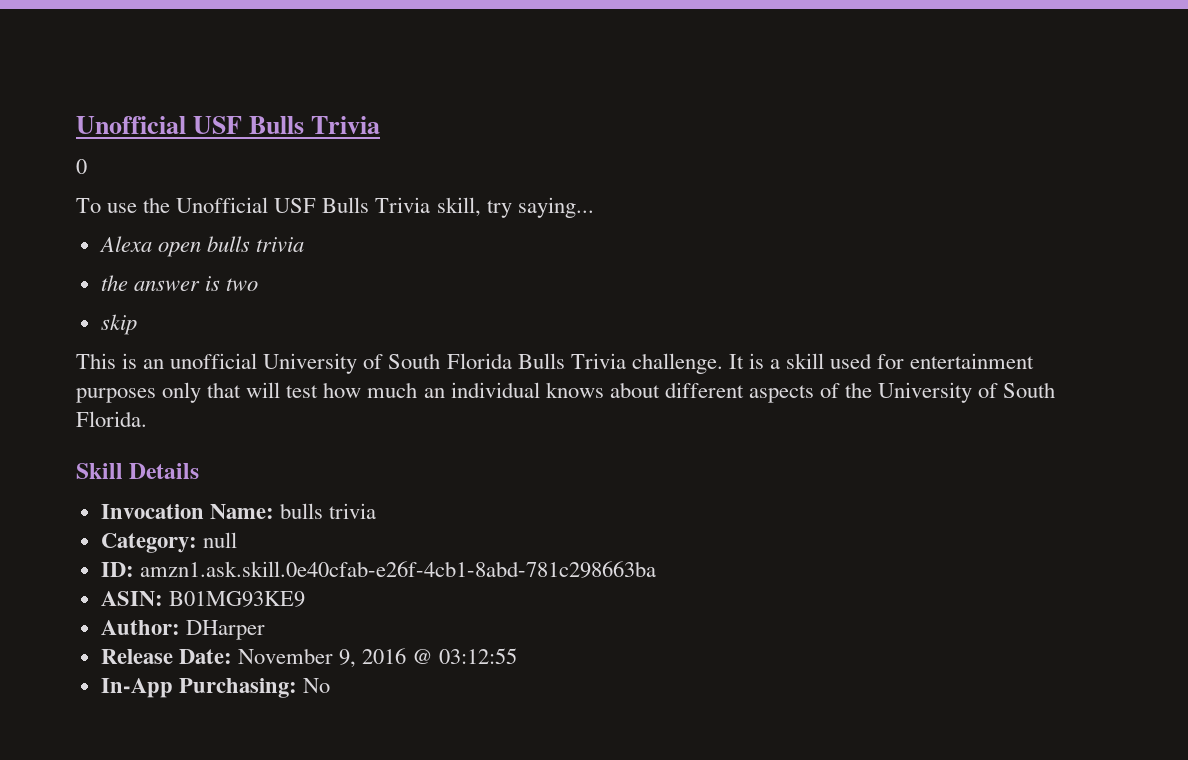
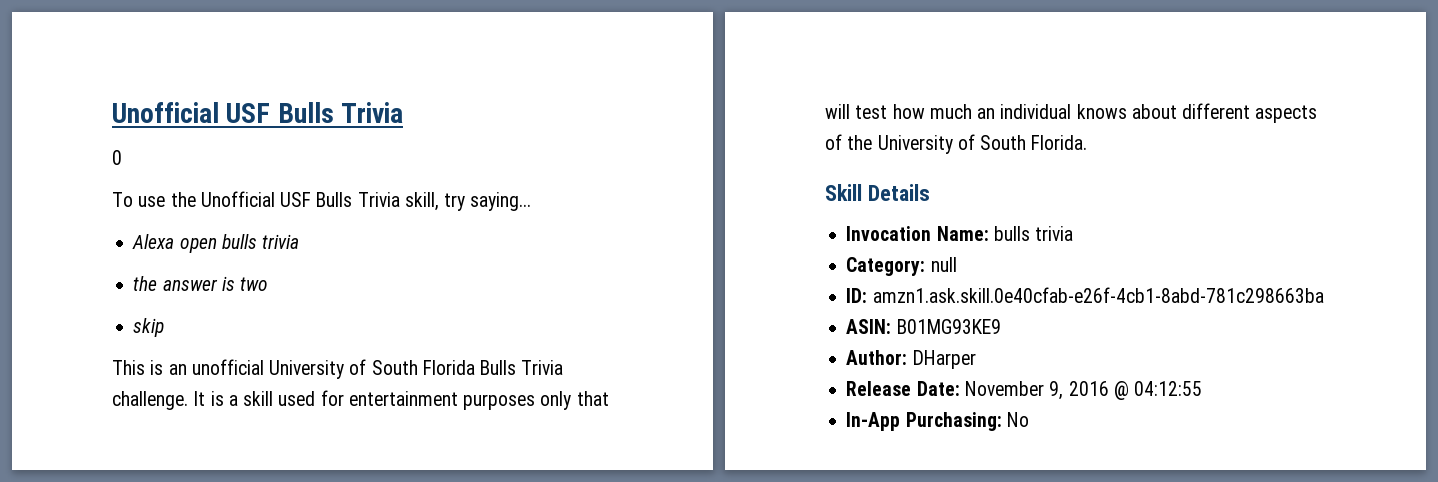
[439,648,518,664] 03:12:55 -> [1134,381,1203,396] 04:12:55

